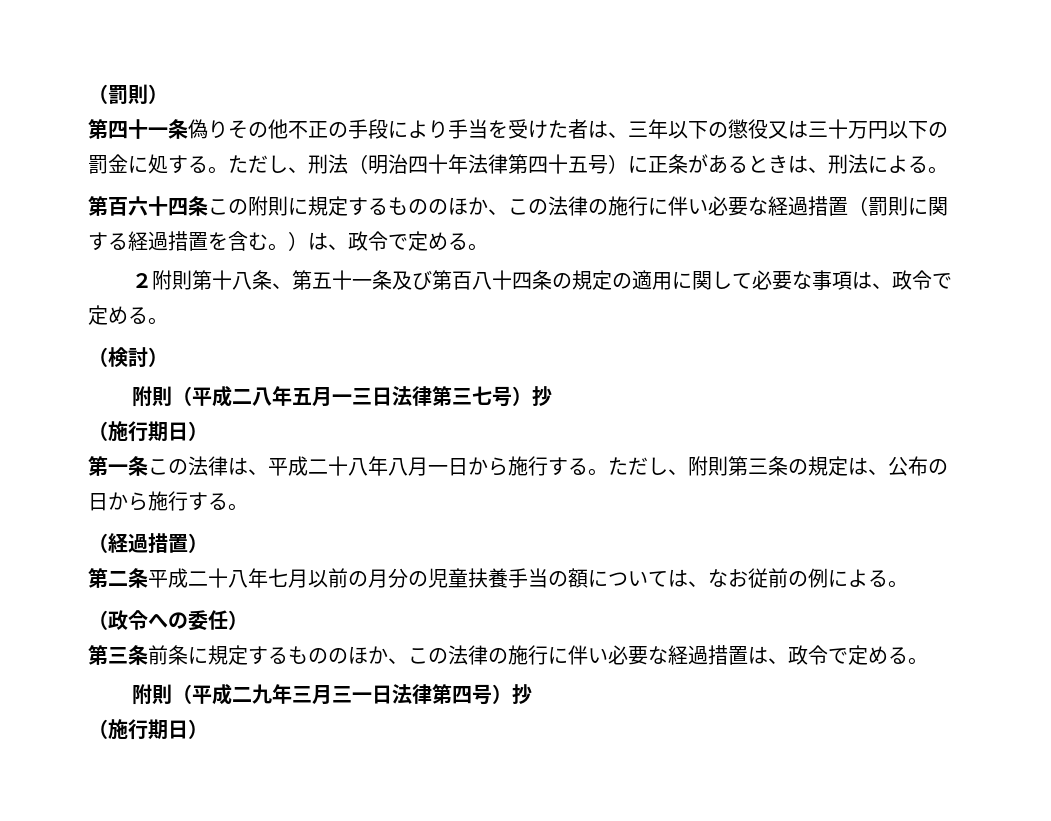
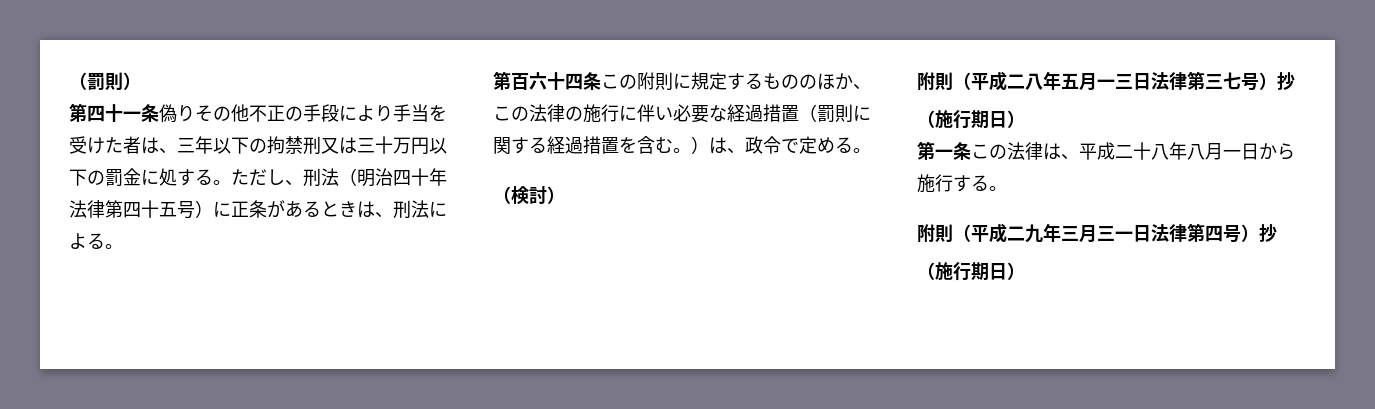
[728,119,768,139] 懲役 -> [267,136,321,155] 拘禁刑
[132,270,953,290] [88,305,168,325] // ２附則第十八条、第五十一条及び第百八十四条の規定の適用に関して必要な事項は、政令で定める。 -> (871, 150) none
[608,456,948,476] [88,491,248,511] [88,533,208,553] [88,568,908,588] [88,610,248,630] [88,645,928,665] ただし、附則第三条の規定は、公布の日から施行する。 // （経過措置） // 第二条平成二十八年七月以前の月分の児童扶養手当の額については、なお従前の例による。 // （政令への委任） // 第三条前条に規定するもののほか、この法律の施行に伴い必要な経過措置は、政令で定める。 -> (1007, 188) none

